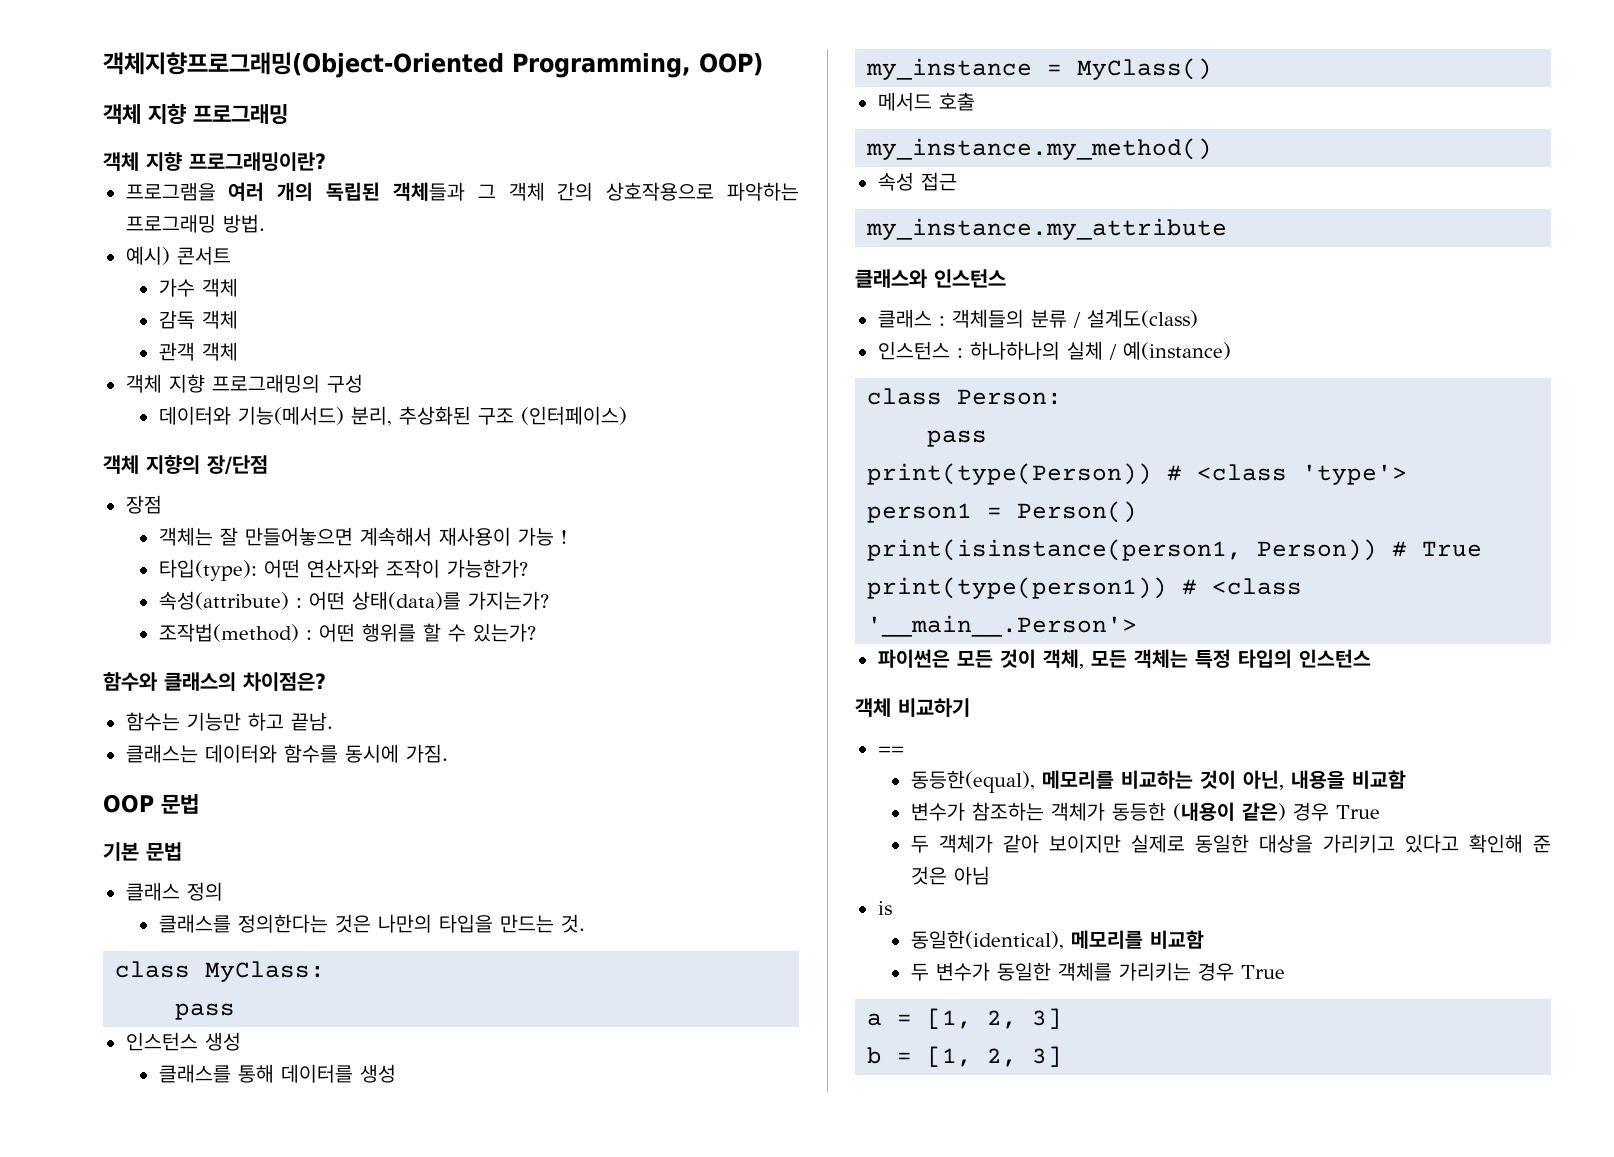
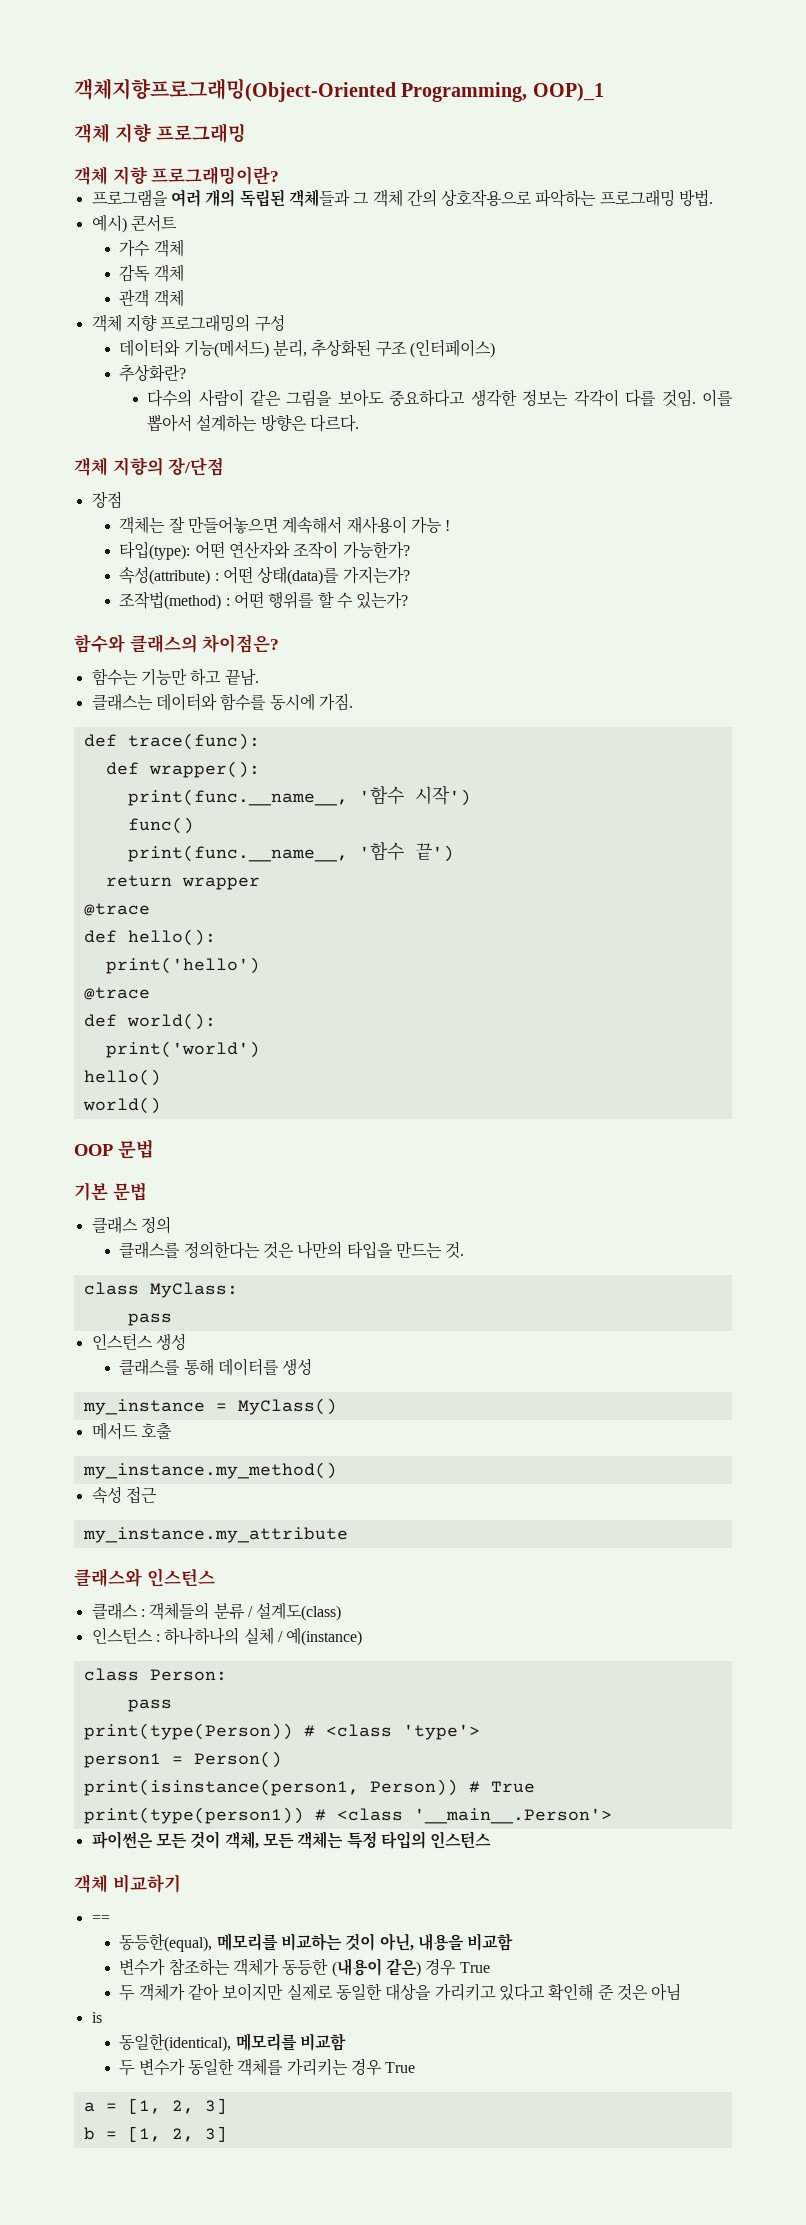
[699,53,763,76] OOP) -> [532,83,604,102] OOP)_1
(627, 415) none -> [119,364,187,382] [147,389,733,407] [147,414,360,432] // 추상화란? // 다수의 사람이 같은 그림을 보아도 중요하다고 생각한 정보는 각각이 다를 것임. 이를 뽑아서 설계하는 방향은 다르다.
(448, 753) none -> [83,733,260,750] [105,761,260,778] [127,786,471,806] [127,817,194,834] [127,842,454,862] [105,875,260,890] [83,903,150,916] [83,929,216,946] [105,957,260,974] [83,987,150,1000] [83,1013,216,1030] [105,1041,260,1058] [83,1069,161,1086] [82,1097,161,1114] // def trace(func): // def wrapper(): // print(func.__name__, '함수 시작') // func() // print(func.__name__, '함수 끝') // return wrapper // @trace // def hello(): // print('hello') // @trace // def world(): // print('world') // hello() // world()

